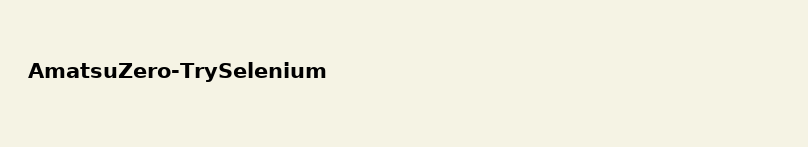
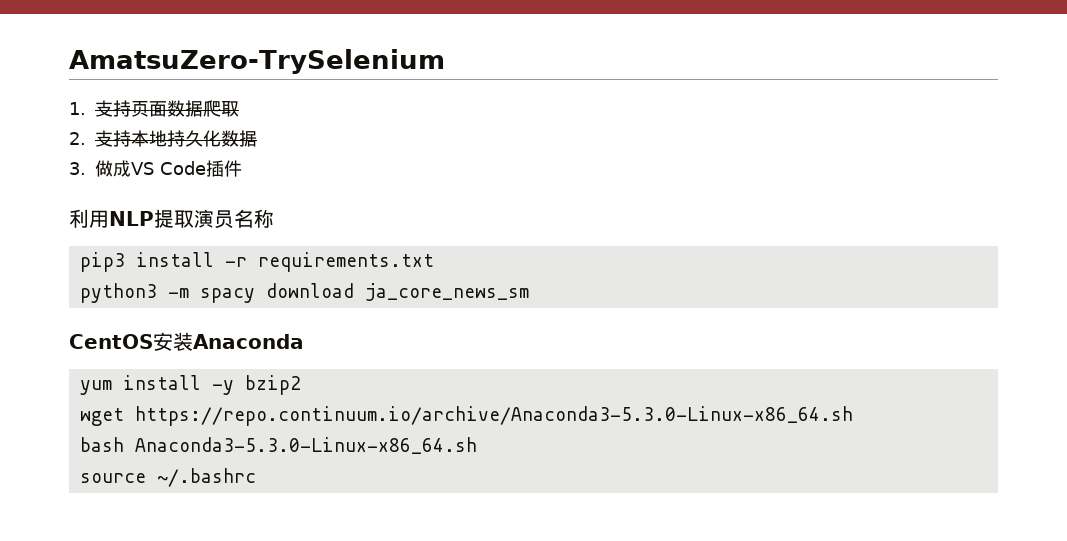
(327, 72) none -> [69,100,239,117] [69,130,257,147] [69,160,242,177] [69,209,274,229] [79,252,434,272] [79,283,529,303] [69,332,304,351] [79,375,301,395] [79,406,853,426] [79,437,477,454] [79,468,256,487] // 1.支持页面数据爬取 // 2.支持本地持久化数据 // 3.做成VS Code插件 // 利用NLP提取演员名称 // pip3 install -r requirements.txt // python3 -m spacy download ja_core_news_sm // CentOS安装Anaconda // yum install -y bzip2 // wget https://repo.continuum.io/archive/Anaconda3-5.3.0-Linux-x86_64.sh // bash Anaconda3-5.3.0-Linux-x86_64.sh // source ~/.bashrc

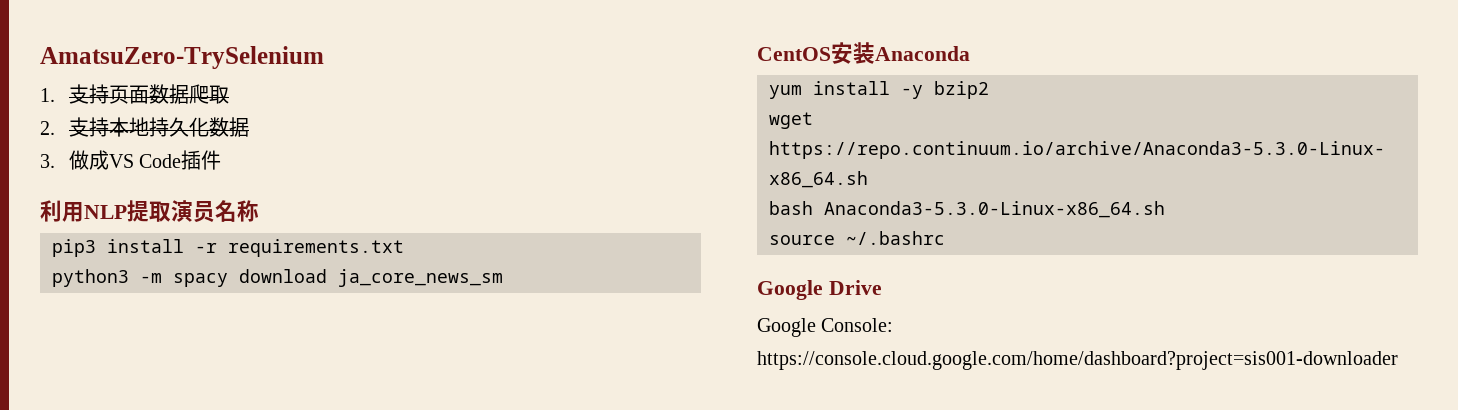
(256, 477) none -> [757,280,882,300] [757,318,894,337] [757,351,1398,370] // Google Drive // Google Console: https://console.cloud.google.com/home/dashboard?project=sis001-downloader

